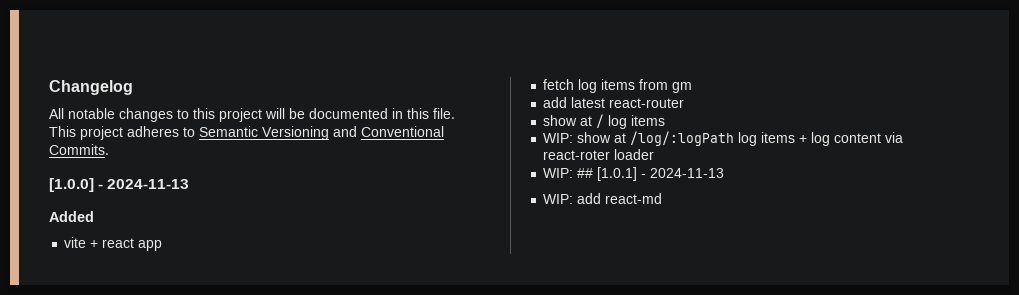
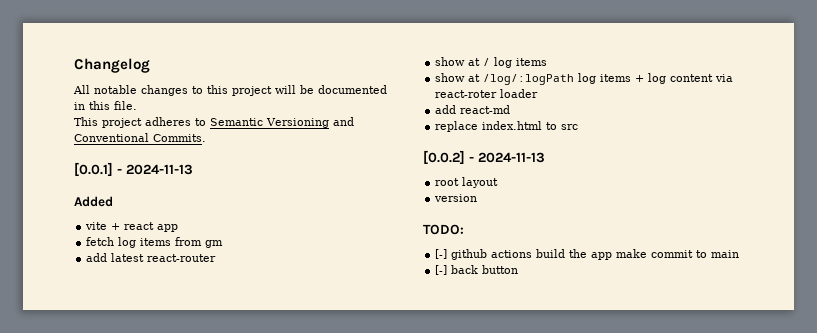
[49,178,94,192] [1.0.0] -> [74,162,113,176] [0.0.1]
[543,133,574,143] WIP: -> (548, 62) none
[543,167,725,181] [543,193,663,204] WIP: ## [1.0.1] - 2024-11-13 // WIP: add react-md -> [435,105,511,114] [435,121,579,132] [423,150,545,164] [435,177,499,188] [434,194,478,202] [423,224,464,235] [435,249,740,260] [435,265,519,275] add react-md // replace index.html to src // [0.0.2] - 2024-11-13 // root layout // version // TODO: // [-] github actions build the app make commit to main // [-] back button

